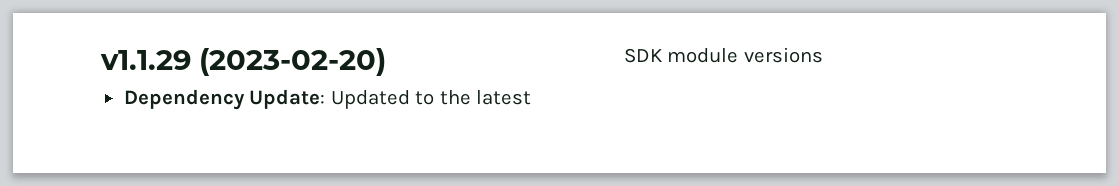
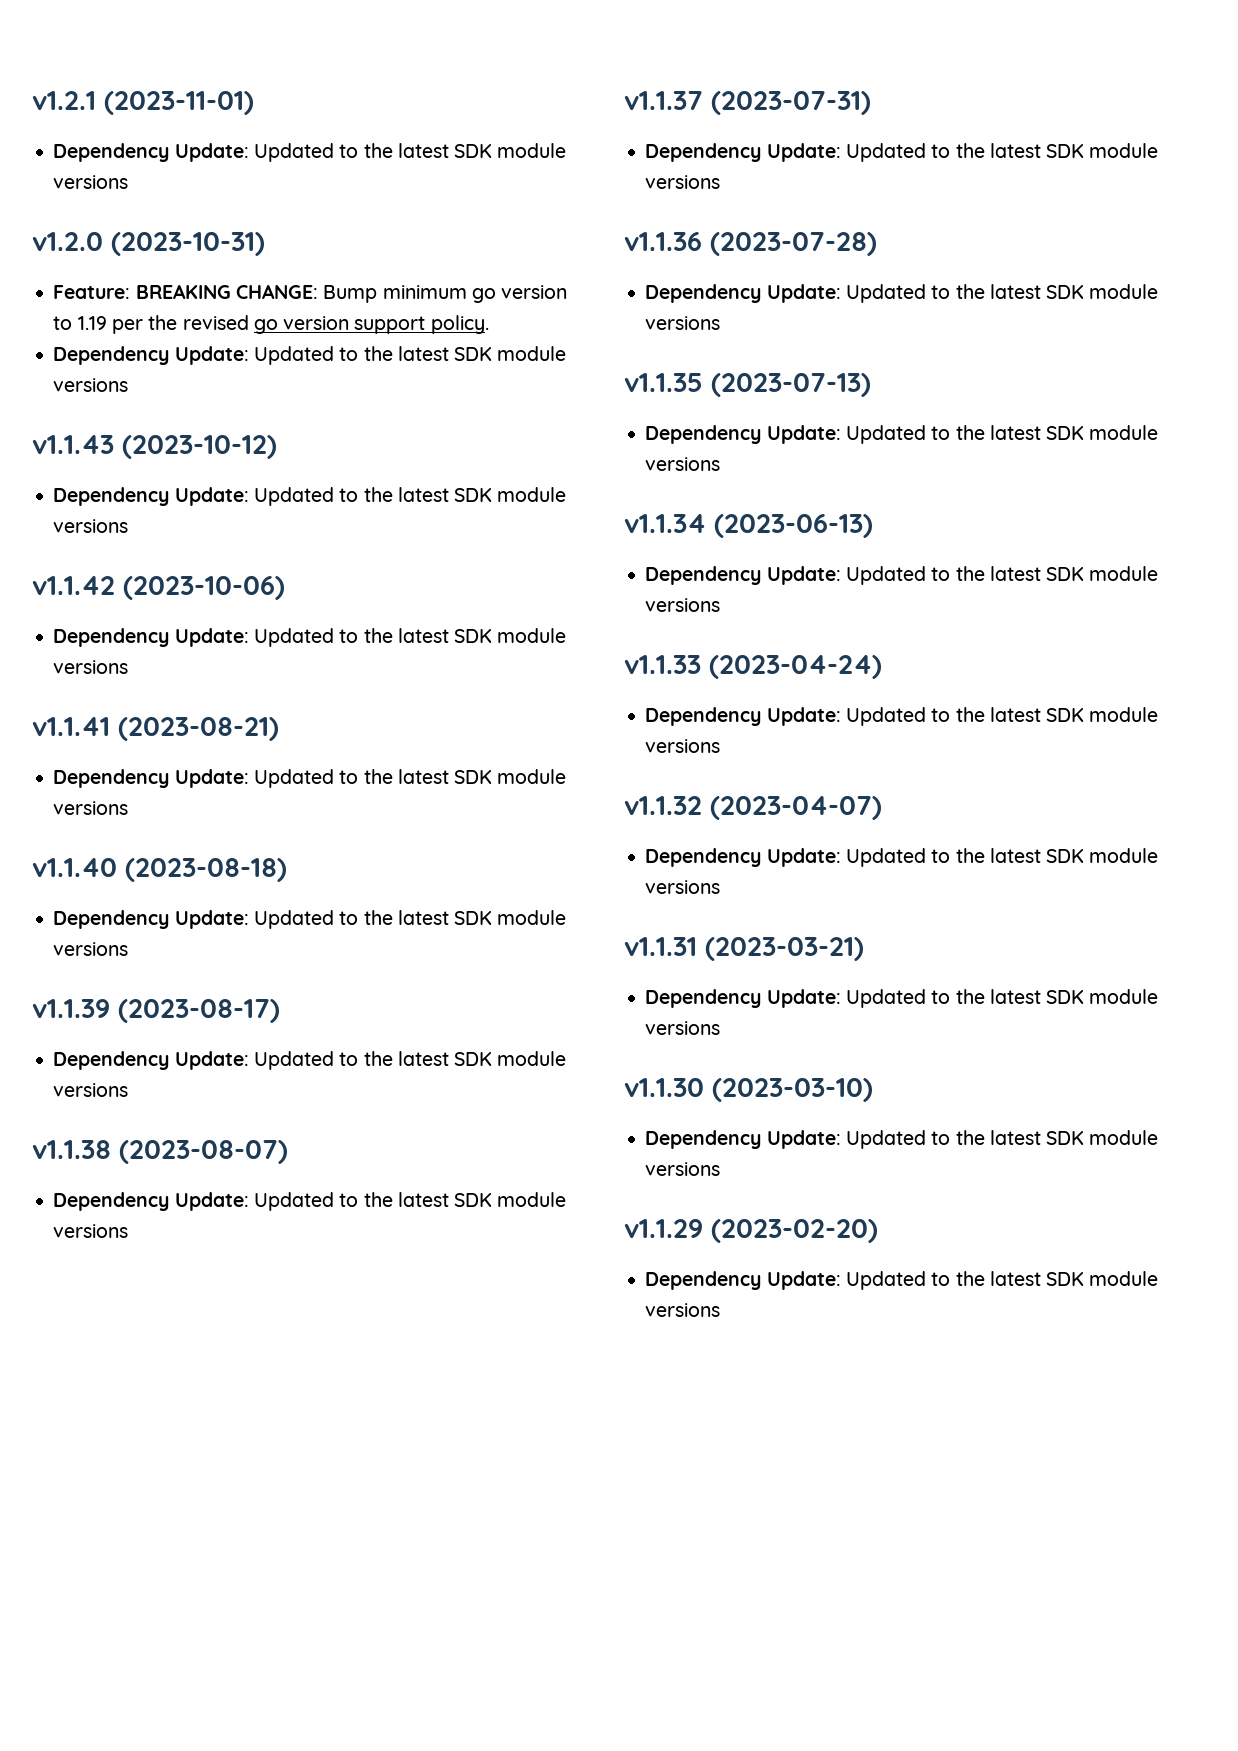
(100, 60) none -> [32,91,254,115] [53,143,567,162] [53,175,129,189] [32,232,265,256] [53,284,568,303] [53,315,489,334] [53,346,567,365] [53,378,129,392] [32,435,277,459] [53,487,567,506] [53,519,129,533] [32,576,285,600] [53,628,567,647] [53,660,129,674] [32,717,279,741] [53,769,567,788] [53,801,129,815] [32,858,287,882] [53,910,567,929] [53,942,129,956] [32,999,280,1023] [53,1051,567,1070] [53,1083,129,1097] [32,1140,288,1164] [53,1192,567,1211] [53,1224,129,1238] [624,91,871,115] [645,143,1159,162] [645,175,721,189] [624,232,877,256] [645,284,1159,303] [645,316,721,330] [624,373,871,397] [645,425,1159,444] [645,457,721,471] [624,514,873,538] [645,566,1159,585] [645,598,721,612] [624,655,882,679] [645,707,1159,726] [645,739,721,753] [624,796,882,820] [645,848,1159,867] [645,880,721,894] [624,937,864,961] [645,989,1159,1008] [645,1021,721,1035] [624,1078,873,1102] [645,1130,1159,1149] [645,1162,721,1176] v1.2.1 (2023-11-01) // Dependency Update: Updated to the latest SDK module versions // v1.2.0 (2023-10-31) // Feature: BREAKING CHANGE: Bump minimum go version to 1.19 per the revised go version support policy. // Dependency Update: Updated to the latest SDK module versions // v1.1.43 (2023-10-12) // Dependency Update: Updated to the latest SDK module versions // v1.1.42 (2023-10-06) // Dependency Update: Updated to the latest SDK module versions // v1.1.41 (2023-08-21) // Dependency Update: Updated to the latest SDK module versions // v1.1.40 (2023-08-18) // Dependency Update: Updated to the latest SDK module versions // v1.1.39 (2023-08-17) // Dependency Update: Updated to the latest SDK module versions // v1.1.38 (2023-08-07) // Dependency Update: Updated to the latest SDK module versions // v1.1.37 (2023-07-31) // Dependency Update: Updated to the latest SDK module versions // v1.1.36 (2023-07-28) // Dependency Update: Updated to the latest SDK module versions // v1.1.35 (2023-07-13) // Dependency Update: Updated to the latest SDK module versions // v1.1.34 (2023-06-13) // Dependency Update: Updated to the latest SDK module versions // v1.1.33 (2023-04-24) // Dependency Update: Updated to the latest SDK module versions // v1.1.32 (2023-04-07) // Dependency Update: Updated to the latest SDK module versions // v1.1.31 (2023-03-21) // Dependency Update: Updated to the latest SDK module versions // v1.1.30 (2023-03-10) // Dependency Update: Updated to the latest SDK module versions //

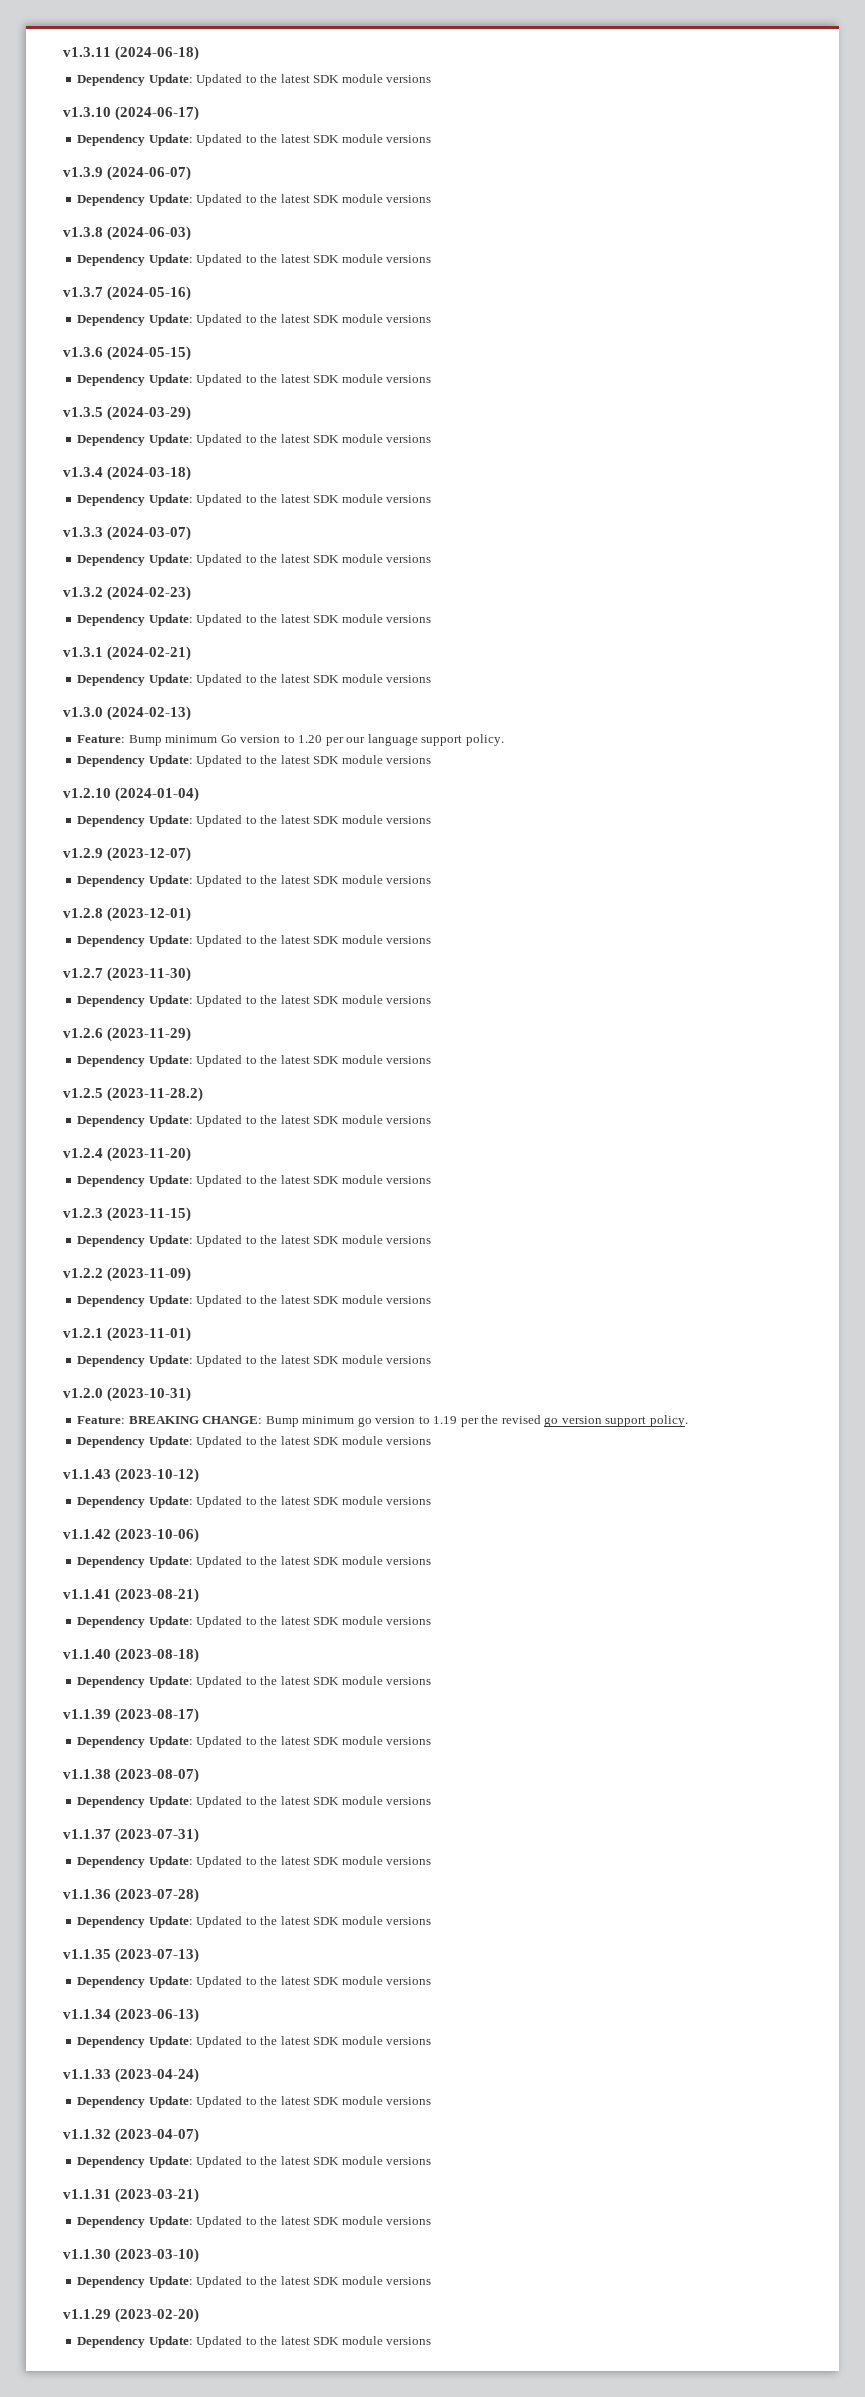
(32, 100) none -> [63,46,200,61] [77,74,432,86] [63,106,200,121] [77,134,432,146] [63,166,192,181] [77,194,432,206] [63,226,192,241] [77,254,432,266] [63,286,192,301] [77,314,432,326] [63,346,192,361] [77,374,432,386] [63,406,192,421] [77,434,432,446] [63,466,192,481] [77,494,432,506] [63,526,192,541] [77,554,432,566] [63,586,192,601] [77,614,432,626] [63,646,192,661] [77,674,432,686] [63,706,192,721] [77,734,504,746] [77,755,432,767] [63,787,200,802] [77,815,432,827] [63,847,192,862] [77,875,432,887] [63,907,192,922] [77,935,432,947] [63,967,192,982] [77,995,432,1007] [63,1027,192,1042] [77,1055,432,1067] [63,1087,204,1102] [77,1115,432,1127] [63,1147,192,1162] [77,1175,432,1187] [63,1207,192,1222] [77,1235,432,1247] [63,1267,192,1282] [77,1295,432,1307] v1.3.11 (2024-06-18) // Dependency Update: Updated to the latest SDK module versions // v1.3.10 (2024-06-17) // Dependency Update: Updated to the latest SDK module versions // v1.3.9 (2024-06-07) // Dependency Update: Updated to the latest SDK module versions // v1.3.8 (2024-06-03) // Dependency Update: Updated to the latest SDK module versions // v1.3.7 (2024-05-16) // Dependency Update: Updated to the latest SDK module versions // v1.3.6 (2024-05-15) // Dependency Update: Updated to the latest SDK module versions // v1.3.5 (2024-03-29) // Dependency Update: Updated to the latest SDK module versions // v1.3.4 (2024-03-18) // Dependency Update: Updated to the latest SDK module versions // v1.3.3 (2024-03-07) // Dependency Update: Updated to the latest SDK module versions // v1.3.2 (2024-02-23) // Dependency Update: Updated to the latest SDK module versions // v1.3.1 (2024-02-21) // Dependency Update: Updated to the latest SDK module versions // v1.3.0 (2024-02-13) // Feature: Bump minimum Go version to 1.20 per our language support policy. // Dependency Update: Updated to the latest SDK module versions // v1.2.10 (2024-01-04) // Dependency Update: Updated to the latest SDK module versions // v1.2.9 (2023-12-07) // Dependency Update: Updated to the latest SDK module versions // v1.2.8 (2023-12-01) // Dependency Update: Updated to the latest SDK module versions // v1.2.7 (2023-11-30) // Dependency Update: Updated to the latest SDK module versions // v1.2.6 (2023-11-29) // Dependency Update: Updated to the latest SDK module versions // v1.2.5 (2023-11-28.2) // Dependency Update: Updated to the latest SDK module versions // v1.2.4 (2023-11-20) // Dependency Update: Updated to the latest SDK module versions // v1.2.3 (2023-11-15) // Dependency Update: Updated to the latest SDK module versions // v1.2.2 (2023-11-09) // Dependency Update: Updated to the latest SDK module versions //

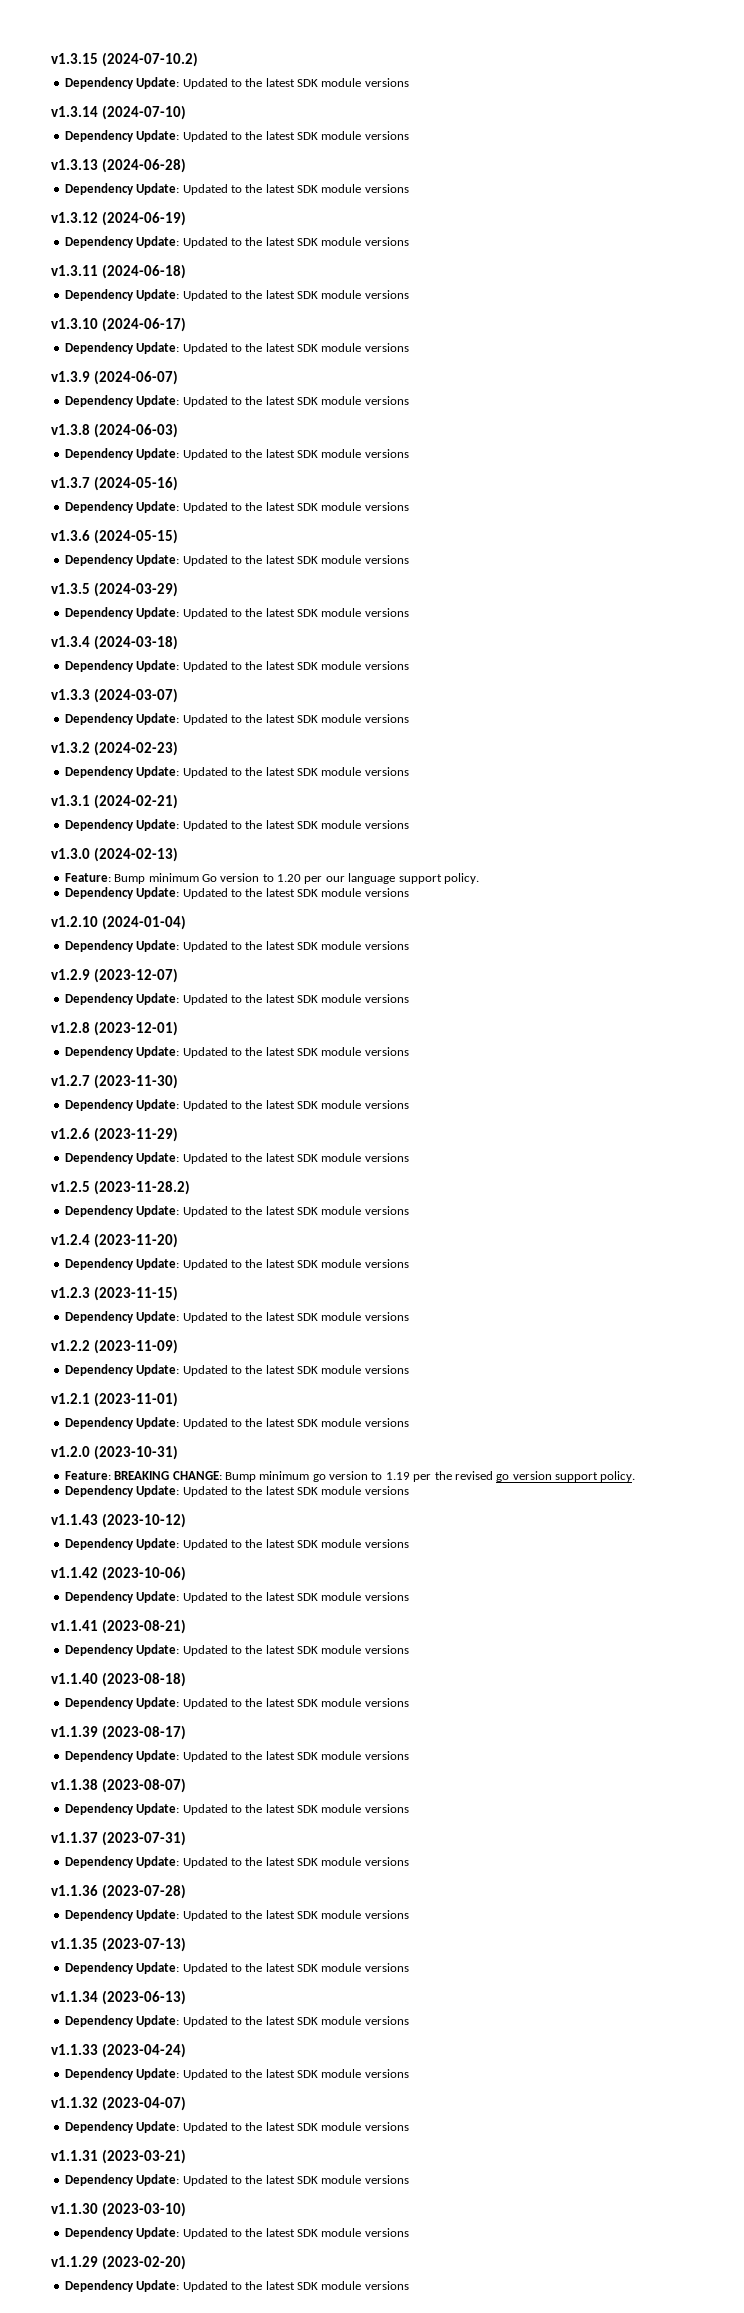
(63, 52) none -> [51,52,198,67] [64,77,409,89] [51,105,186,120] [64,130,409,142] [51,158,186,173] [64,183,409,195] [51,211,186,226] [64,236,409,248] v1.3.15 (2024-07-10.2) // Dependency Update: Updated to the latest SDK module versions // v1.3.14 (2024-07-10) // Dependency Update: Updated to the latest SDK module versions // v1.3.13 (2024-06-28) // Dependency Update: Updated to the latest SDK module versions // v1.3.12 (2024-06-19) // Dependency Update: Updated to the latest SDK module versions //

